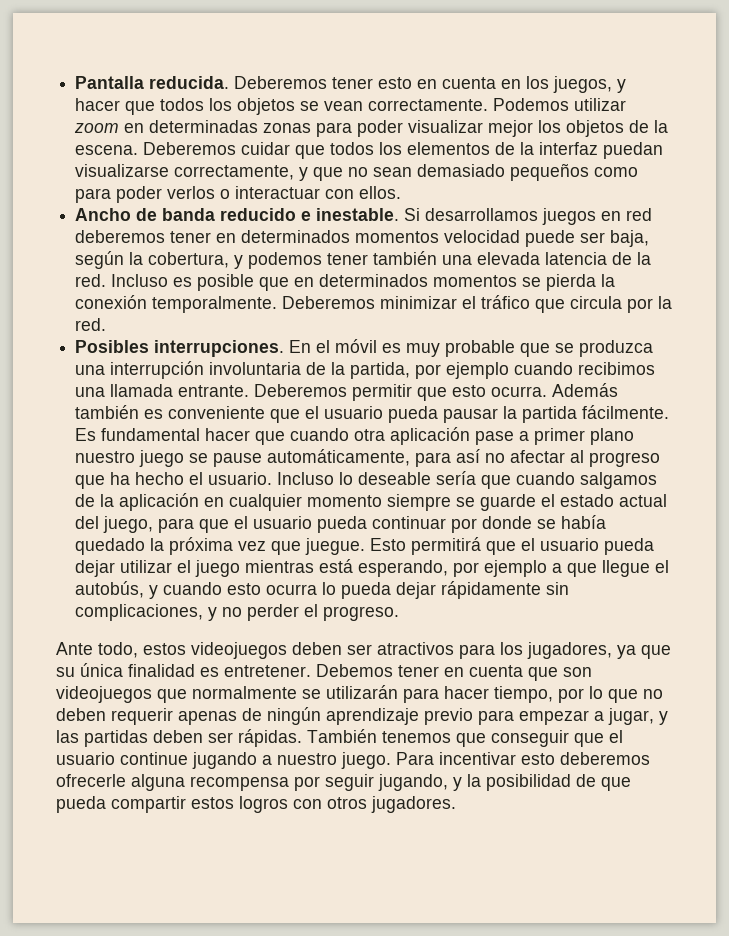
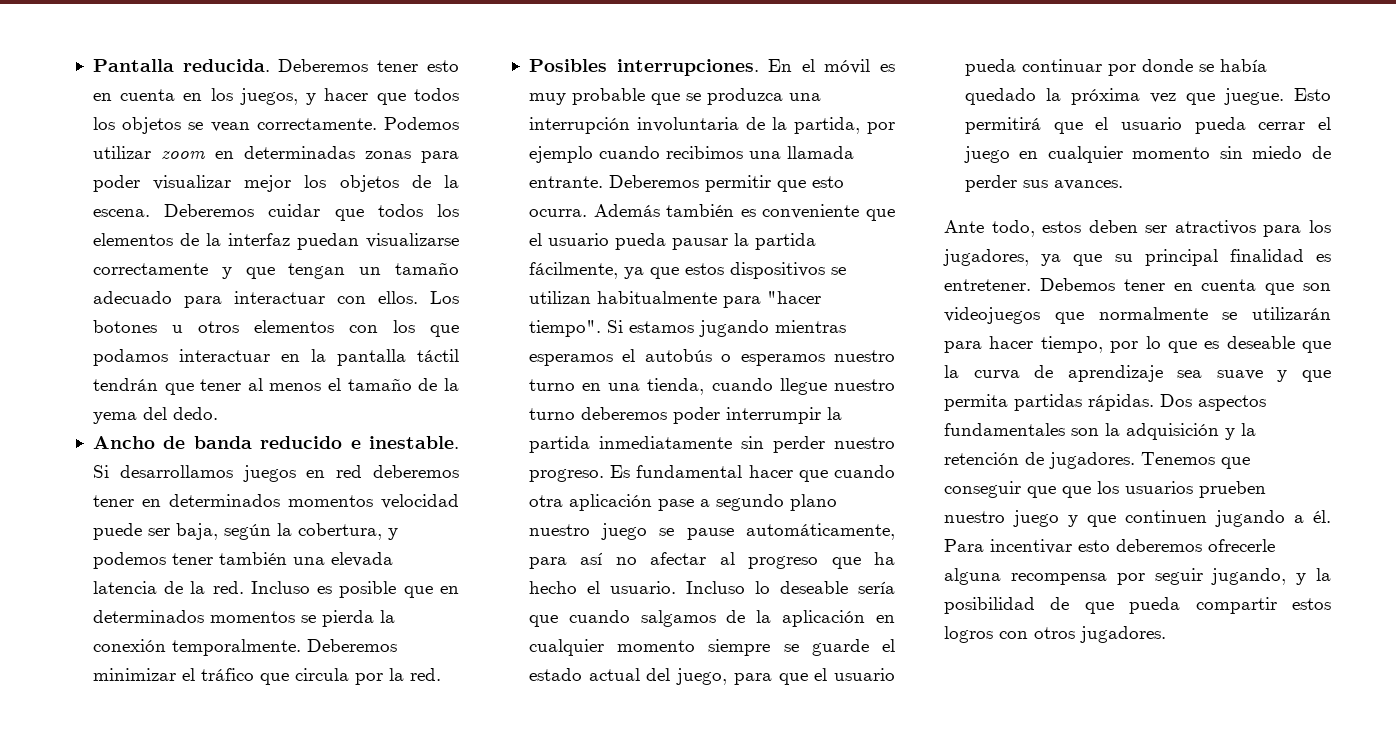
[174,163,639,181] [75,186,402,203] correctamente, y que no sean demasiado pequeños como para poder verlos o interactuar con ellos. -> [92,262,459,279] [92,291,459,308] [92,320,459,337] [92,349,459,366] [92,378,459,395] [92,407,218,424] correctamente y que tengan un tamaño adecuado para interactuar con ellos. Los botones u otros elementos con los que podamos interactuar en la pantalla táctil tendrán que tener al menos el tamaño de la yema del dedo.
[582,405,670,419] fácilmente. -> [528,262,846,279] [528,291,821,308] [528,320,846,337] [528,349,895,366] [528,378,895,395] [528,407,842,424] [528,436,895,453] [528,469,604,482] fácilmente, ya que estos dispositivos se utilizan habitualmente para "hacer tiempo". Si estamos jugando mientras esperamos el autobús o esperamos nuestro turno en una tienda, cuando llegue nuestro turno deberemos poder interrumpir la partida inmediatamente sin perder nuestro progreso.
[534,428,586,445] primer -> [715,494,784,511] segundo
[75,559,670,577] [75,581,570,599] [75,604,400,621] dejar utilizar el juego mientras está esperando, por ejemplo a que llegue el autobús, y cuando esto ocurra lo pueda dejar rápidamente sin complicaciones, y no perder el progreso. -> [1258,117,1331,130] [963,146,1331,163] [964,175,1123,192] cerrar el juego en cualquier momento sin miedo de perder sus avances.
[191,642,287,659] videojuegos -> (1082, 227) none
[80,663,123,677] única -> [1144,249,1218,266] principal
[643,689,663,699] [56,707,668,725] [56,729,623,747] [56,752,391,769] no deben requerir apenas de ningún aprendizaje previo para empezar a jugar, y las partidas deben ser rápidas. También tenemos que conseguir que el usuario continue jugando a nuestro juego. -> [1204,336,1331,353] [944,365,1331,382] [944,394,1266,411] [944,423,1256,440] [944,452,1250,469] [944,481,1266,498] [944,510,1331,527] es deseable que la curva de aprendizaje sea suave y que permita partidas rápidas. Dos aspectos fundamentales son la adquisición y la retención de jugadores. Tenemos que conseguir que que los usuarios prueben nuestro juego y que continuen jugando a él.

